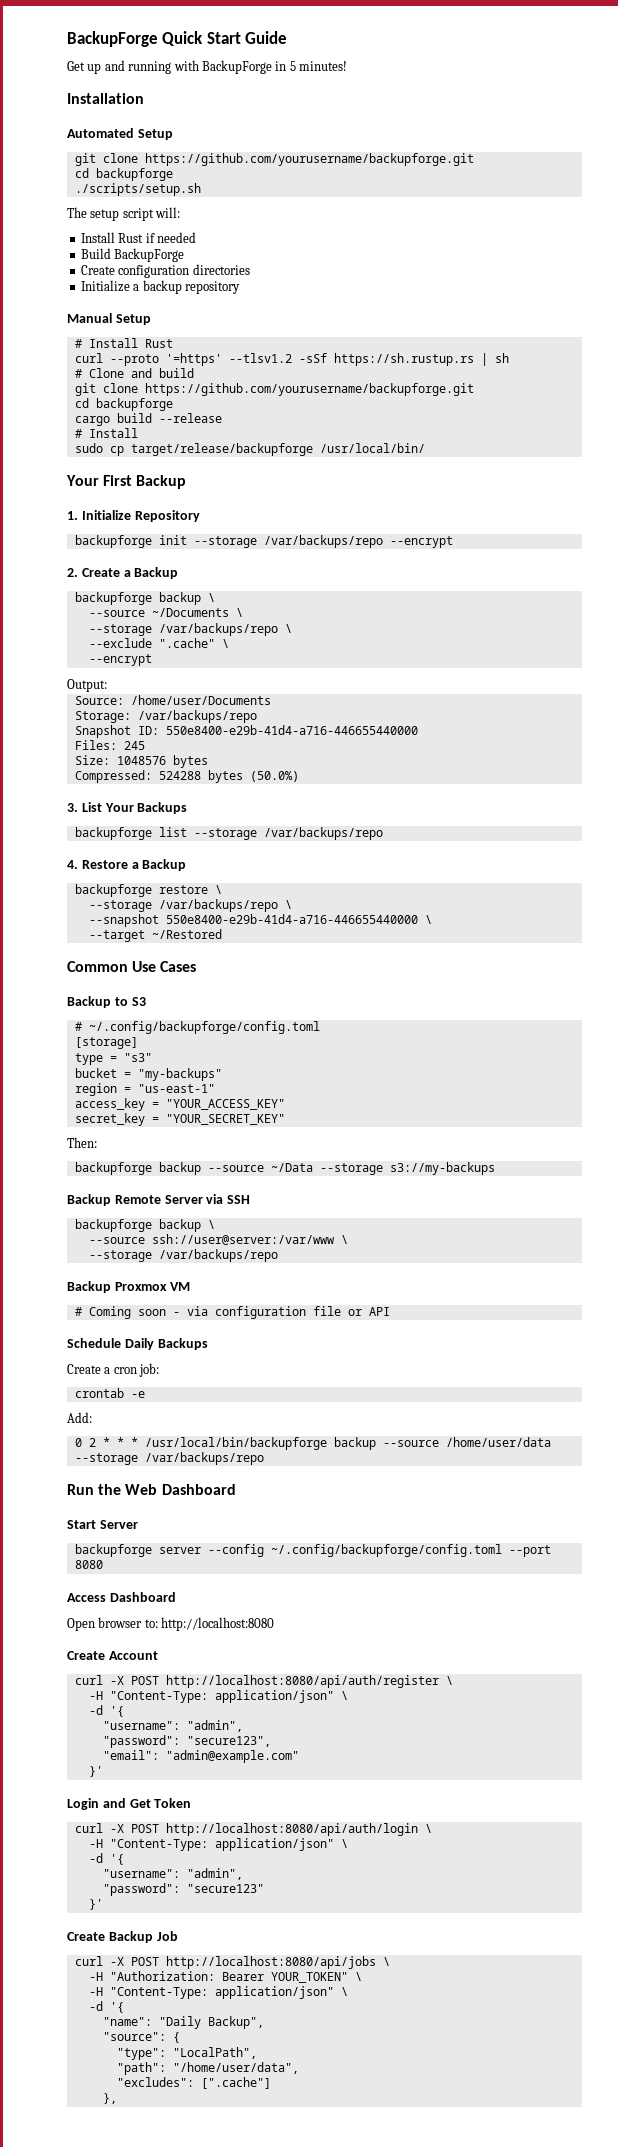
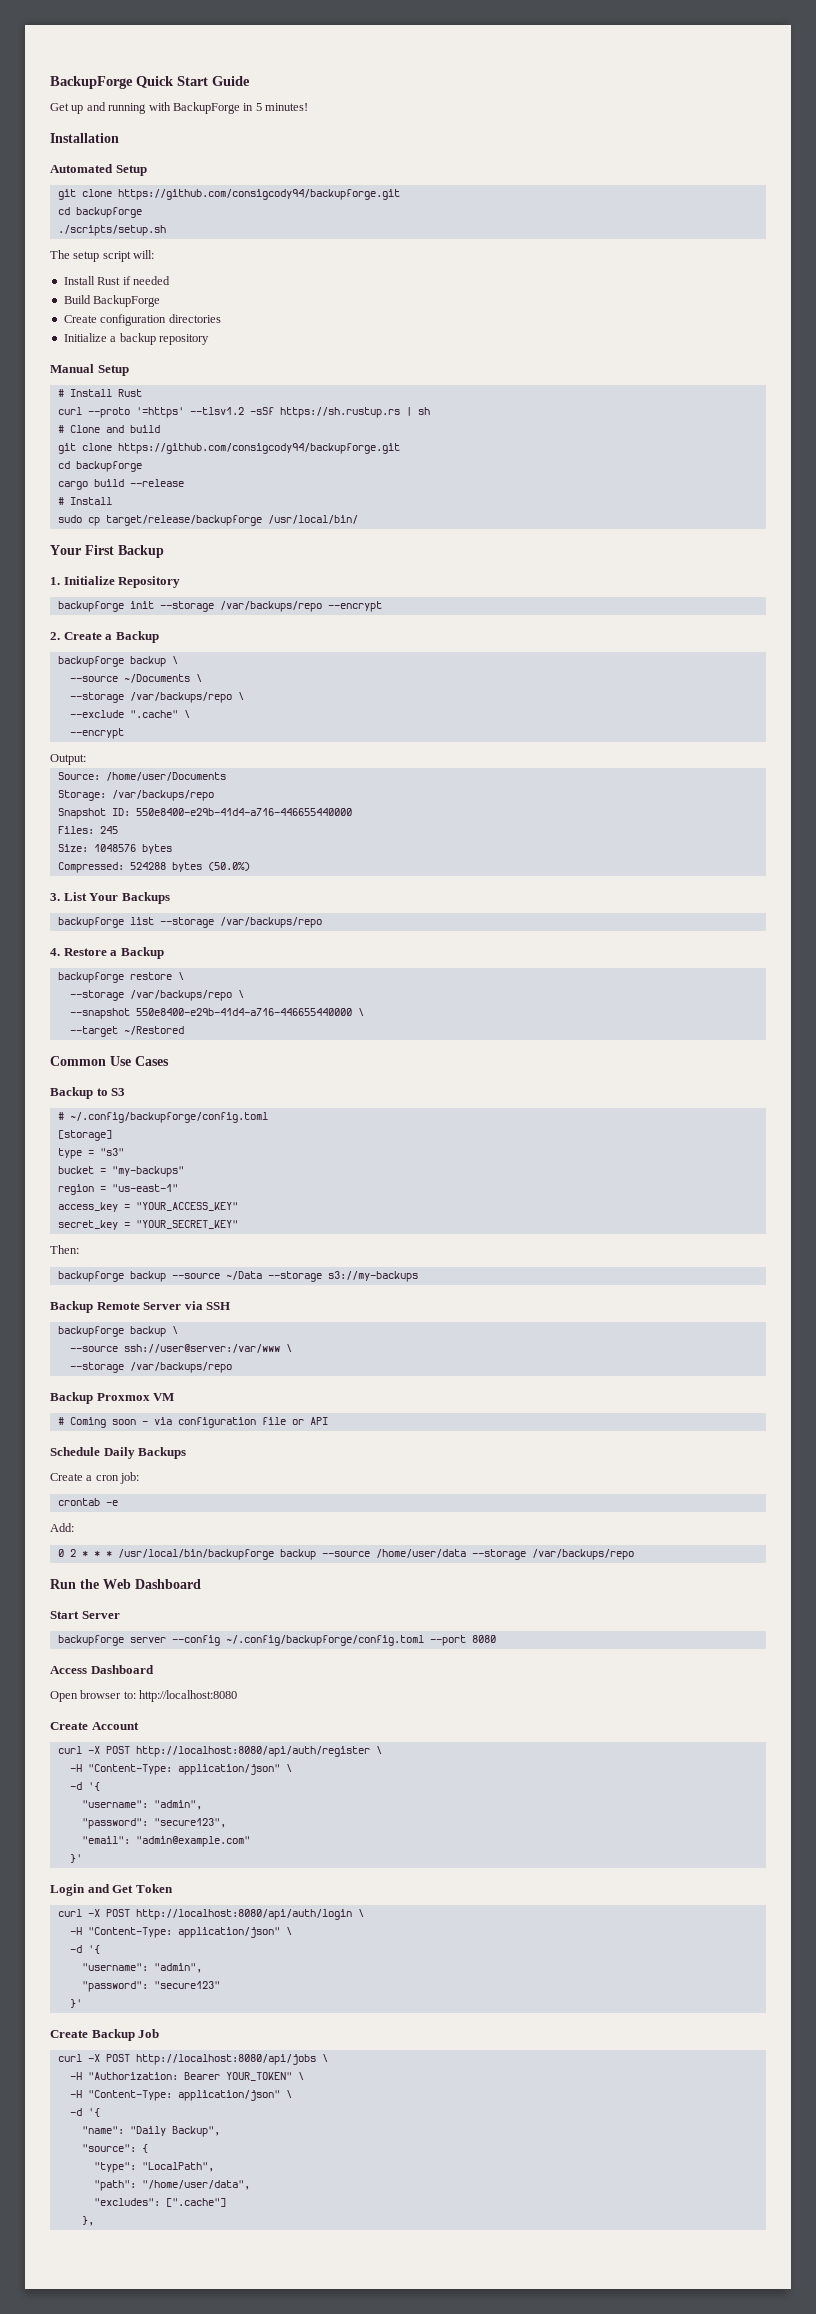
[144,153,474,166] https://github.com/yourusername/backupforge.git -> [117,189,400,200] https://github.com/consigcody94/backupforge.git
[144,383,474,396] https://github.com/yourusername/backupforge.git -> [117,443,400,454] https://github.com/consigcody94/backupforge.git

